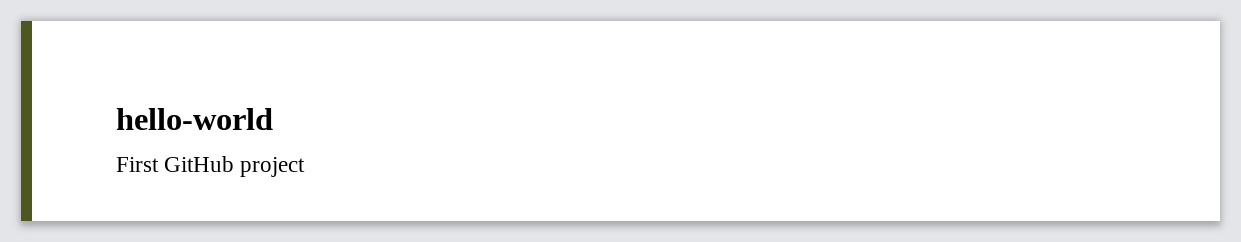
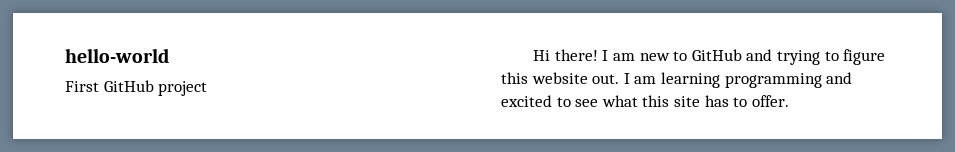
(306, 167) none -> [533,49,886,65] [501,72,853,88] [501,95,789,107] // Hi there! I am new to GitHub and trying to figure this website out. I am learning programming and excited to see what this site has to offer.

